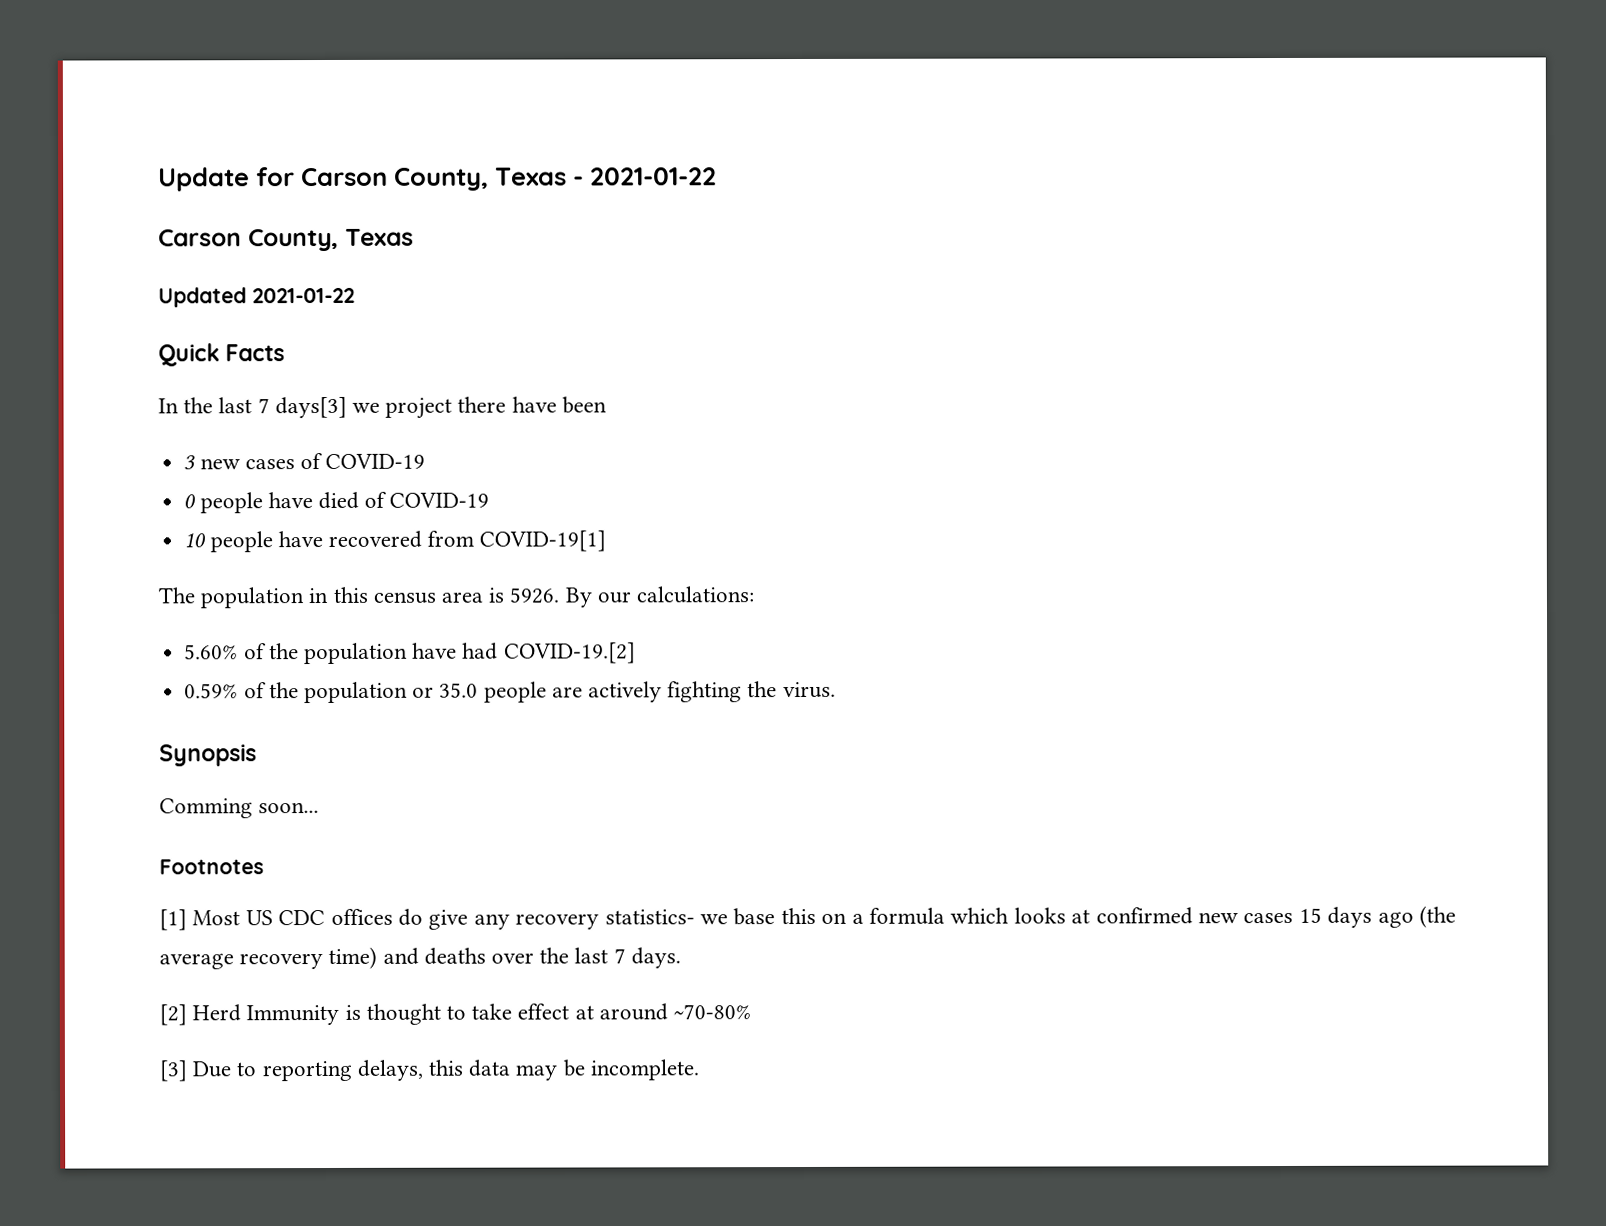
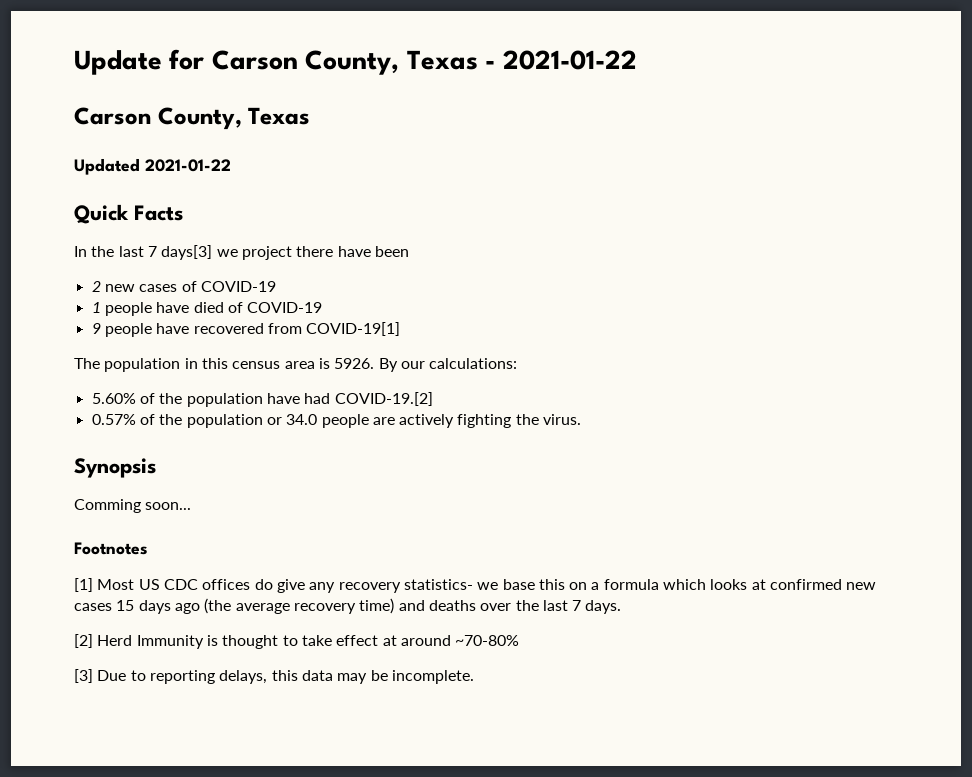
[183,455,196,470] 3 -> [91,281,101,292] 2
[183,494,197,509] 0 -> [91,302,101,313] 1
[183,532,207,548] 10 -> [91,323,101,334] 9
[184,683,239,699] 0.59% -> [91,414,136,425] 0.57%
[439,682,479,698] 35.0 -> [286,414,318,425] 34.0

